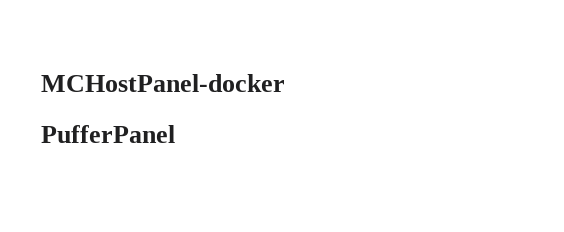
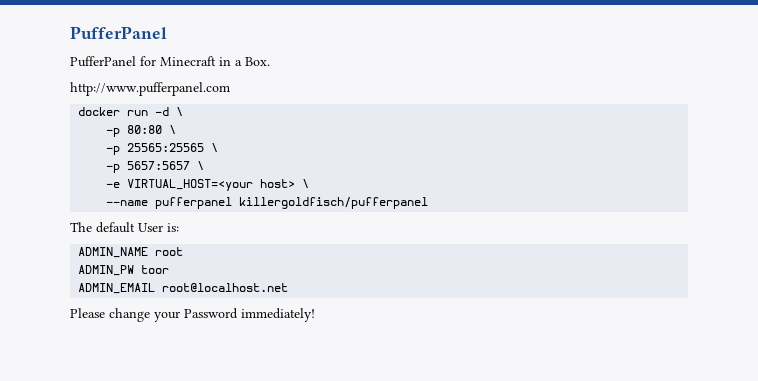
[41,74,285,92] [41,125,175,143] MCHostPanel-docker // PufferPanel -> [70,26,167,39] [70,56,270,67] [70,82,230,96] [78,107,184,116] [106,125,177,137] [106,143,219,155] [106,161,205,173] [106,179,310,191] [106,197,429,209] [70,222,179,233] [78,247,184,258] [78,265,170,276] [78,283,289,294] [70,308,315,322] PufferPanel // PufferPanel for Minecraft in a Box. // http://www.pufferpanel.com // docker run -d \ // -p 80:80 \ // -p 25565:25565 \ // -p 5657:5657 \ // -e VIRTUAL_HOST=<your host> \ // --name pufferpanel killergoldfisch/pufferpanel // The default User is: // ADMIN_NAME root // ADMIN_PW toor // ADMIN_EMAIL root@localhost.net // Please change your Password immediately!

